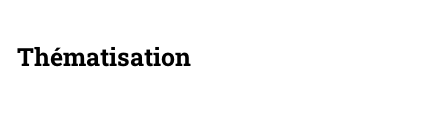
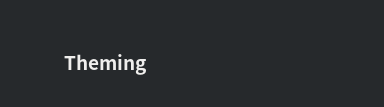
[17,46,191,67] Thématisation -> [64,54,147,75] Theming

